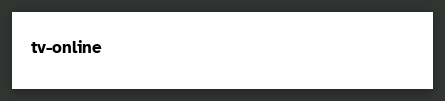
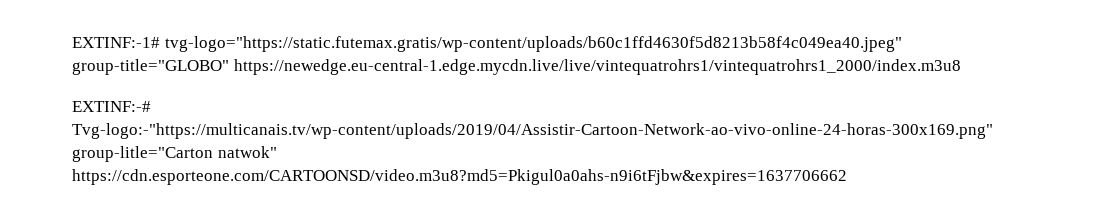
[31,40,102,53] tv-online -> [72,36,902,52] [72,59,961,75] [72,101,151,112] [72,123,993,139] [72,146,277,162] [72,169,847,185] EXTINF:-1# tvg-logo="https://static.futemax.gratis/wp-content/uploads/b60c1ffd4630f5d8213b58f4c049ea40.jpeg" group-title="GLOBO" https://newedge.eu-central-1.edge.mycdn.live/live/vintequatrohrs1/vintequatrohrs1_2000/index.m3u8 // EXTINF:-# Tvg-logo:-"https://multicanais.tv/wp-content/uploads/2019/04/Assistir-Cartoon-Network-ao-vivo-online-24-horas-300x169.png" group-litle="Carton natwok" https://cdn.esporteone.com/CARTOONSD/video.m3u8?md5=Pkigul0a0ahs-n9i6tFjbw&expires=1637706662

